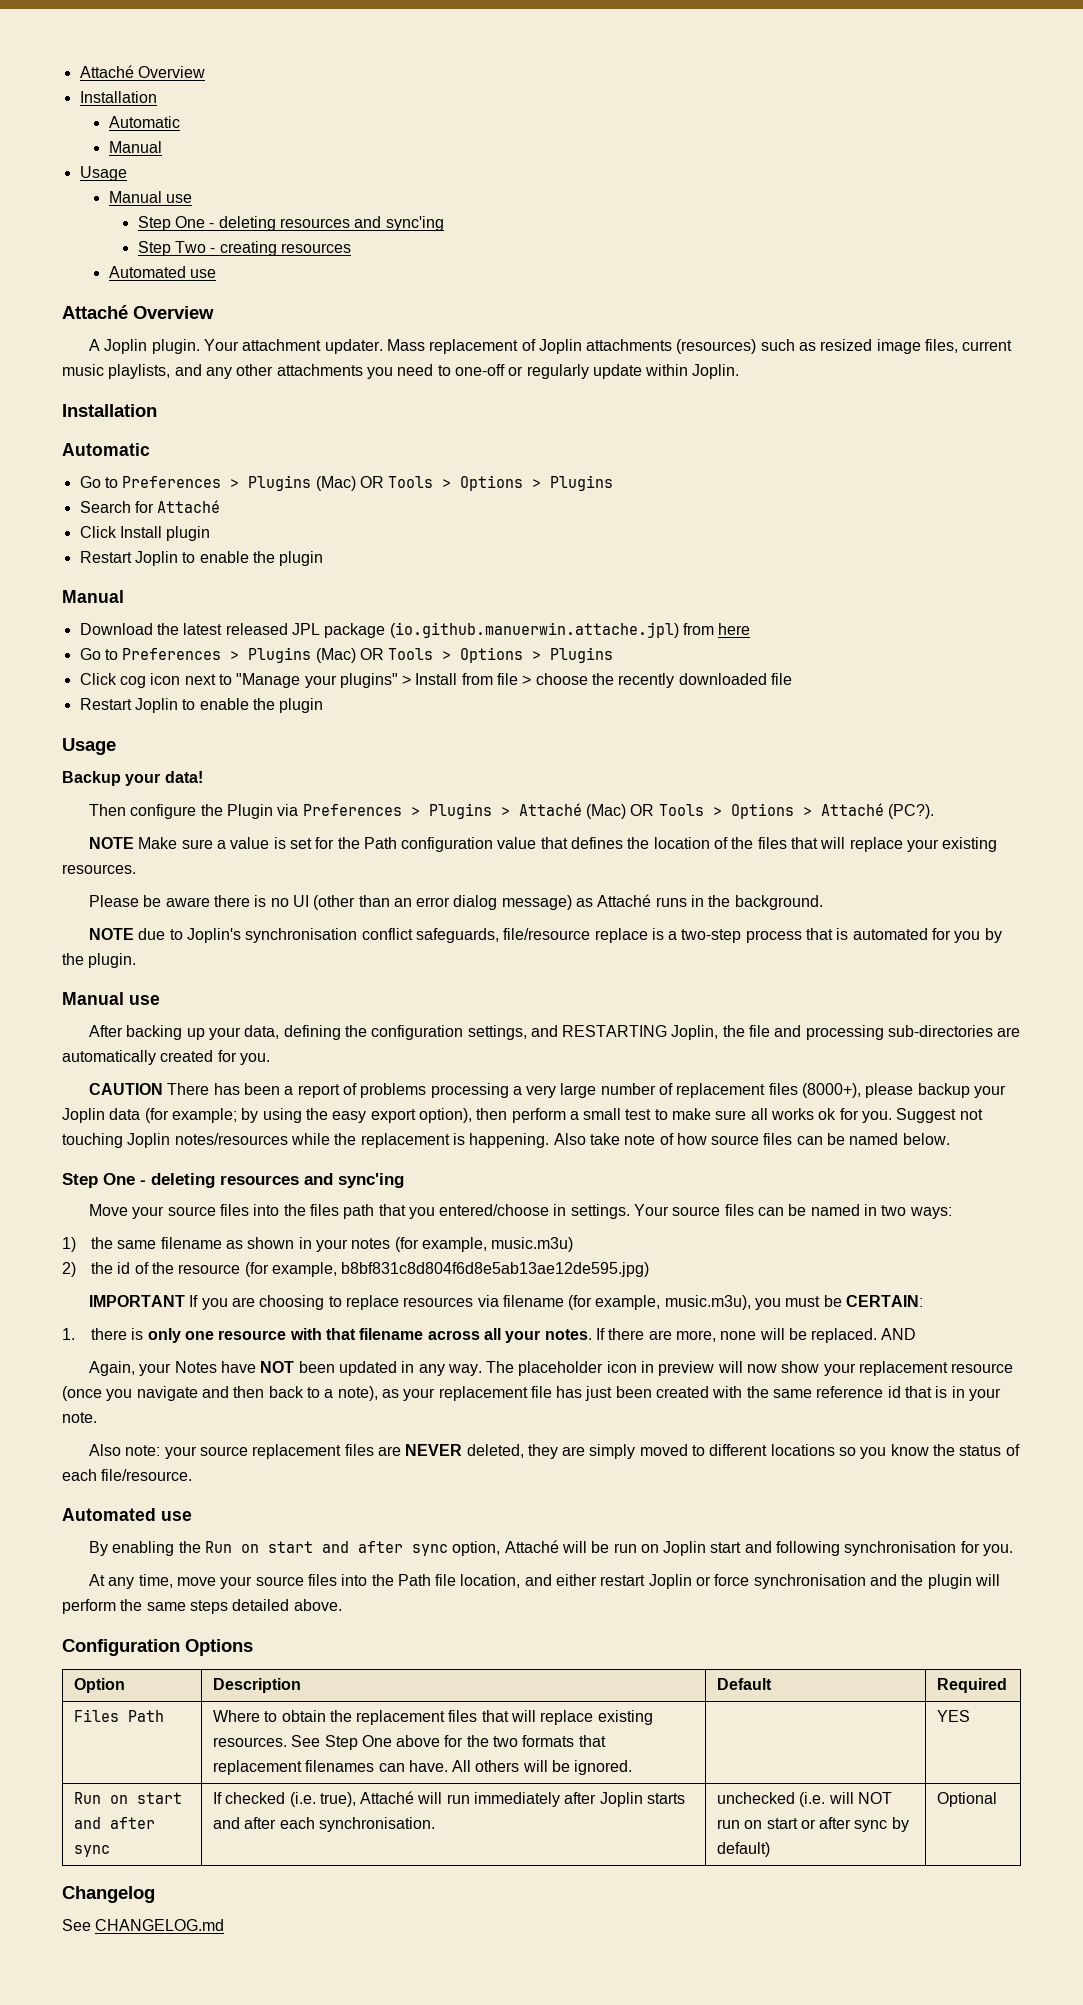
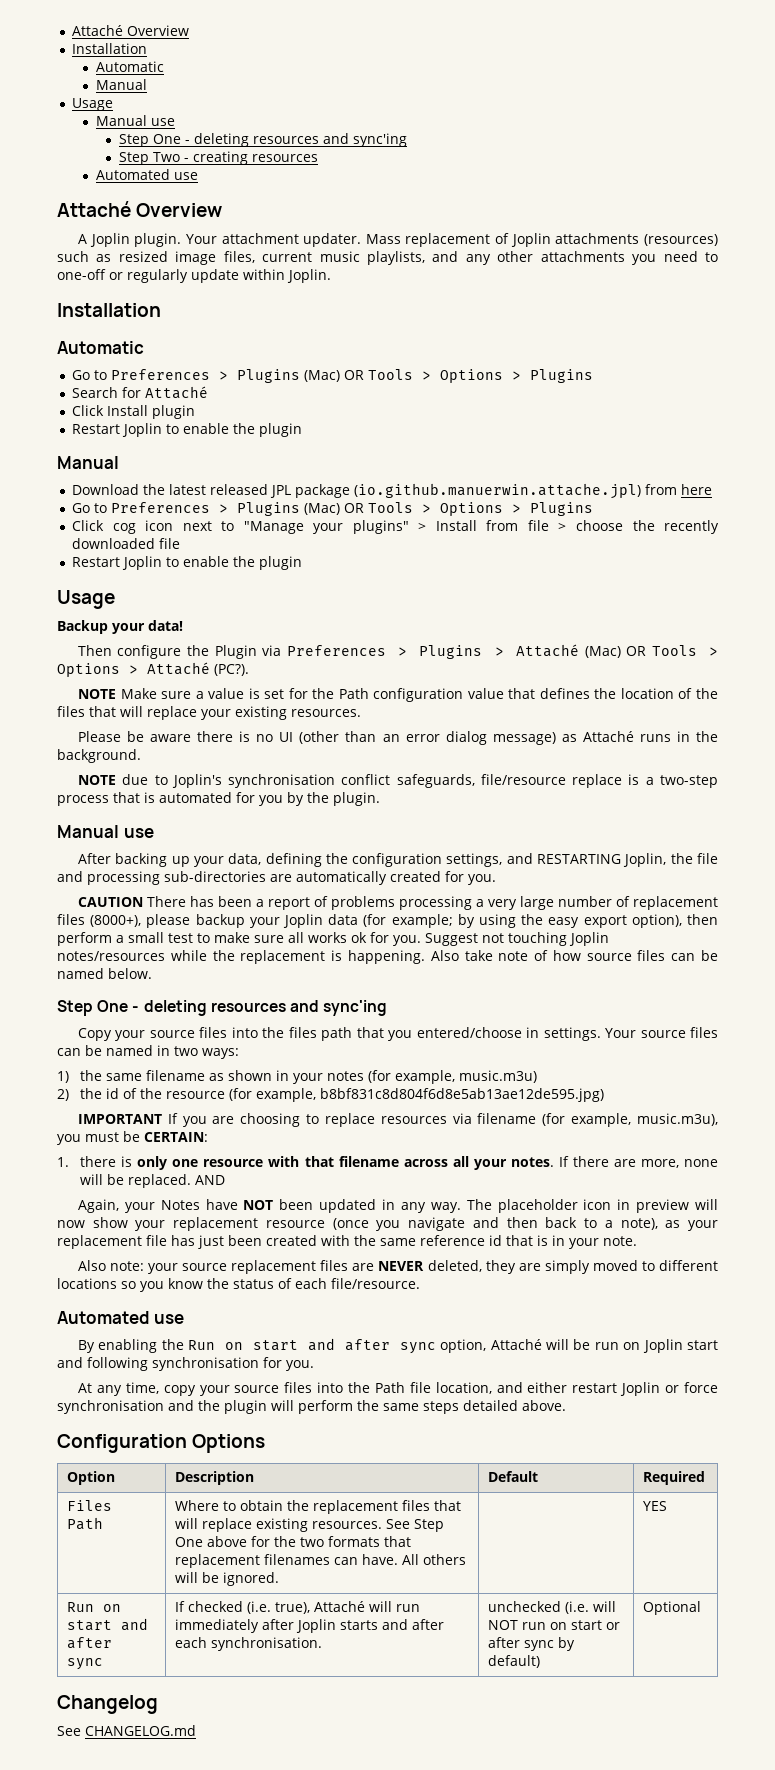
[88,1204,128,1216] Move -> [77,1028,112,1041] Copy
[176,1577,216,1586] move -> [163,1385,196,1396] copy

